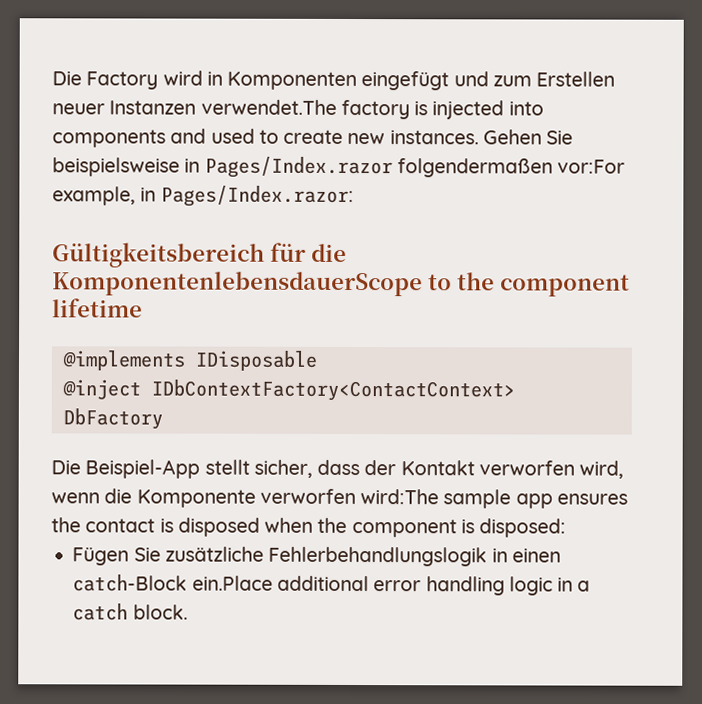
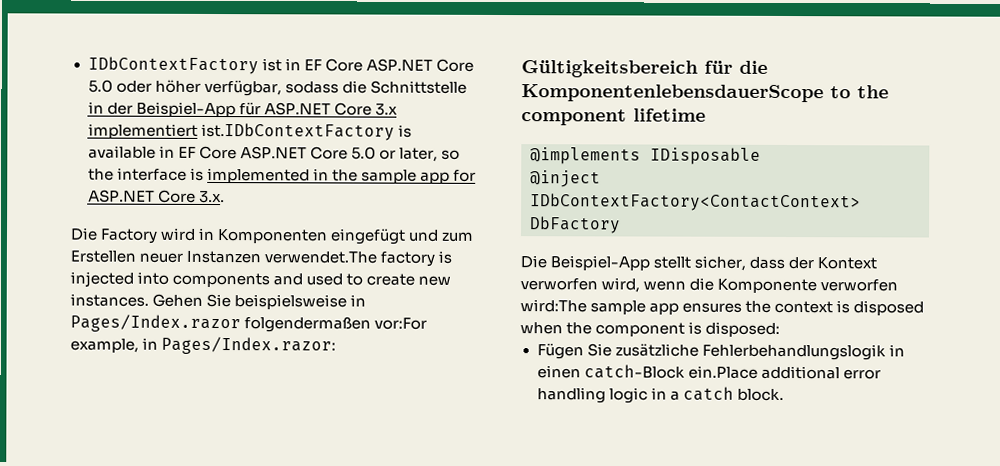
(52, 78) none -> [87,56,474,75] [87,79,467,97] [87,101,398,118] [87,122,412,141] [87,145,460,162] [87,167,476,184] [87,189,225,204] IDbContextFactory ist in EF Core ASP.NET Core 5.0 oder höher verfügbar, sodass die Schnittstelle in der Beispiel-App für ASP.NET Core 3.x implementiert ist.IDbContextFactory is available in EF Core ASP.NET Core 5.0 or later, so the interface is implemented in the sample app for ASP.NET Core 3.x. //
[400,460,475,476] Kontakt -> [817,257,878,270] Kontext
[85,518,156,533] contact -> [774,300,834,314] context

